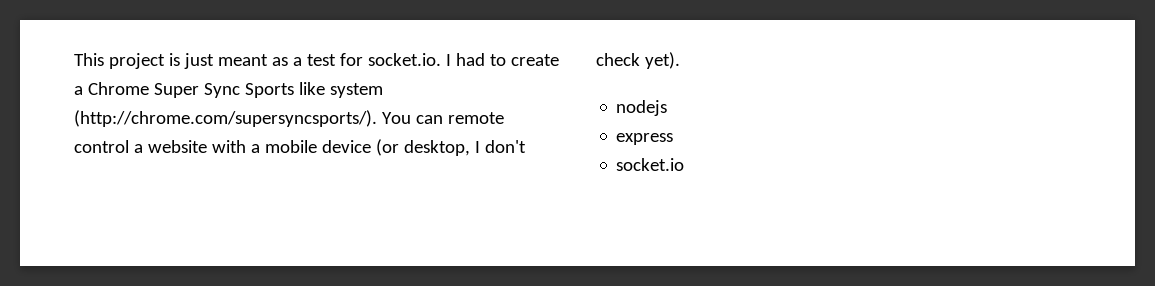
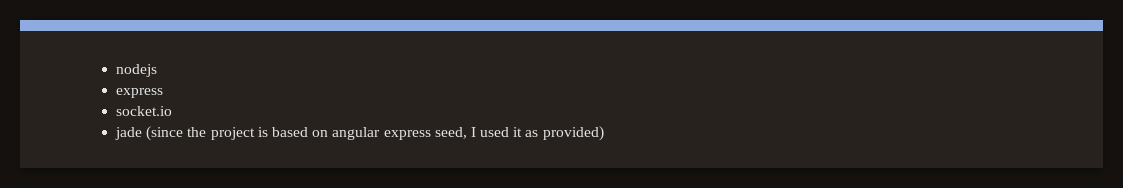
[74,53,559,69] [74,82,383,98] [74,110,504,127] [74,139,526,156] [596,52,680,69] [616,100,668,116] [616,133,674,145] [616,158,685,171] This project is just meant as a test for socket.io. I had to create a Chrome Super Sync Sports like system (http://chrome.com/supersyncsports/). You can remote control a website with a mobile device (or desktop, I don't check yet). // nodejs // express // socket.io -> [116,64,158,77] [116,88,164,98] [116,106,173,116] [115,126,604,141] nodejs // express // socket.io // jade (since the project is based on angular express seed, I used it as provided)

